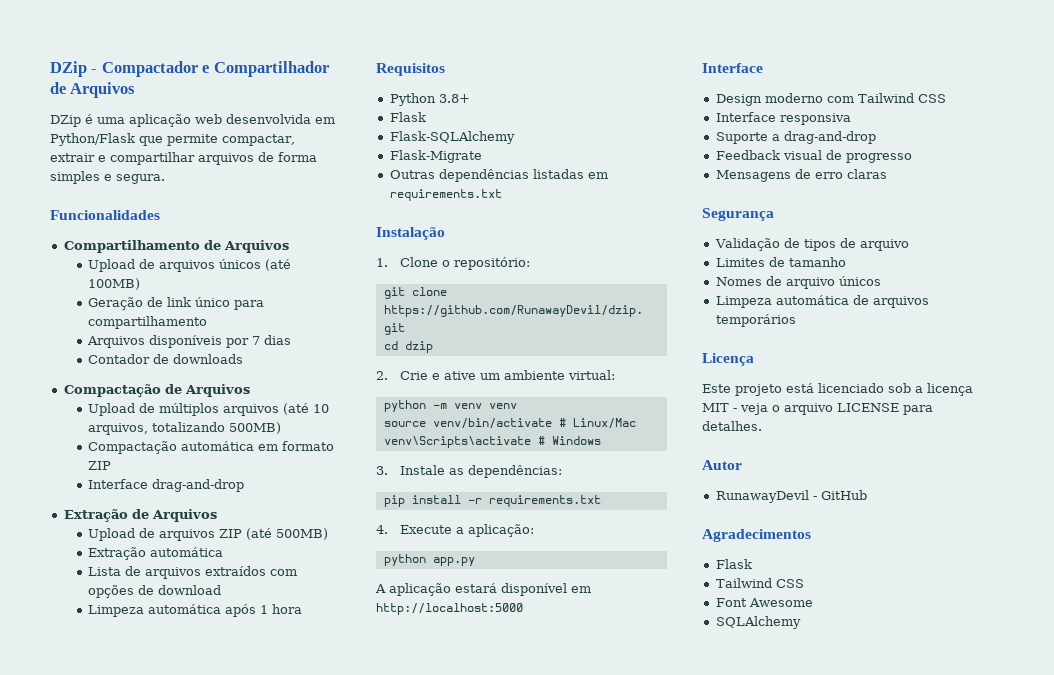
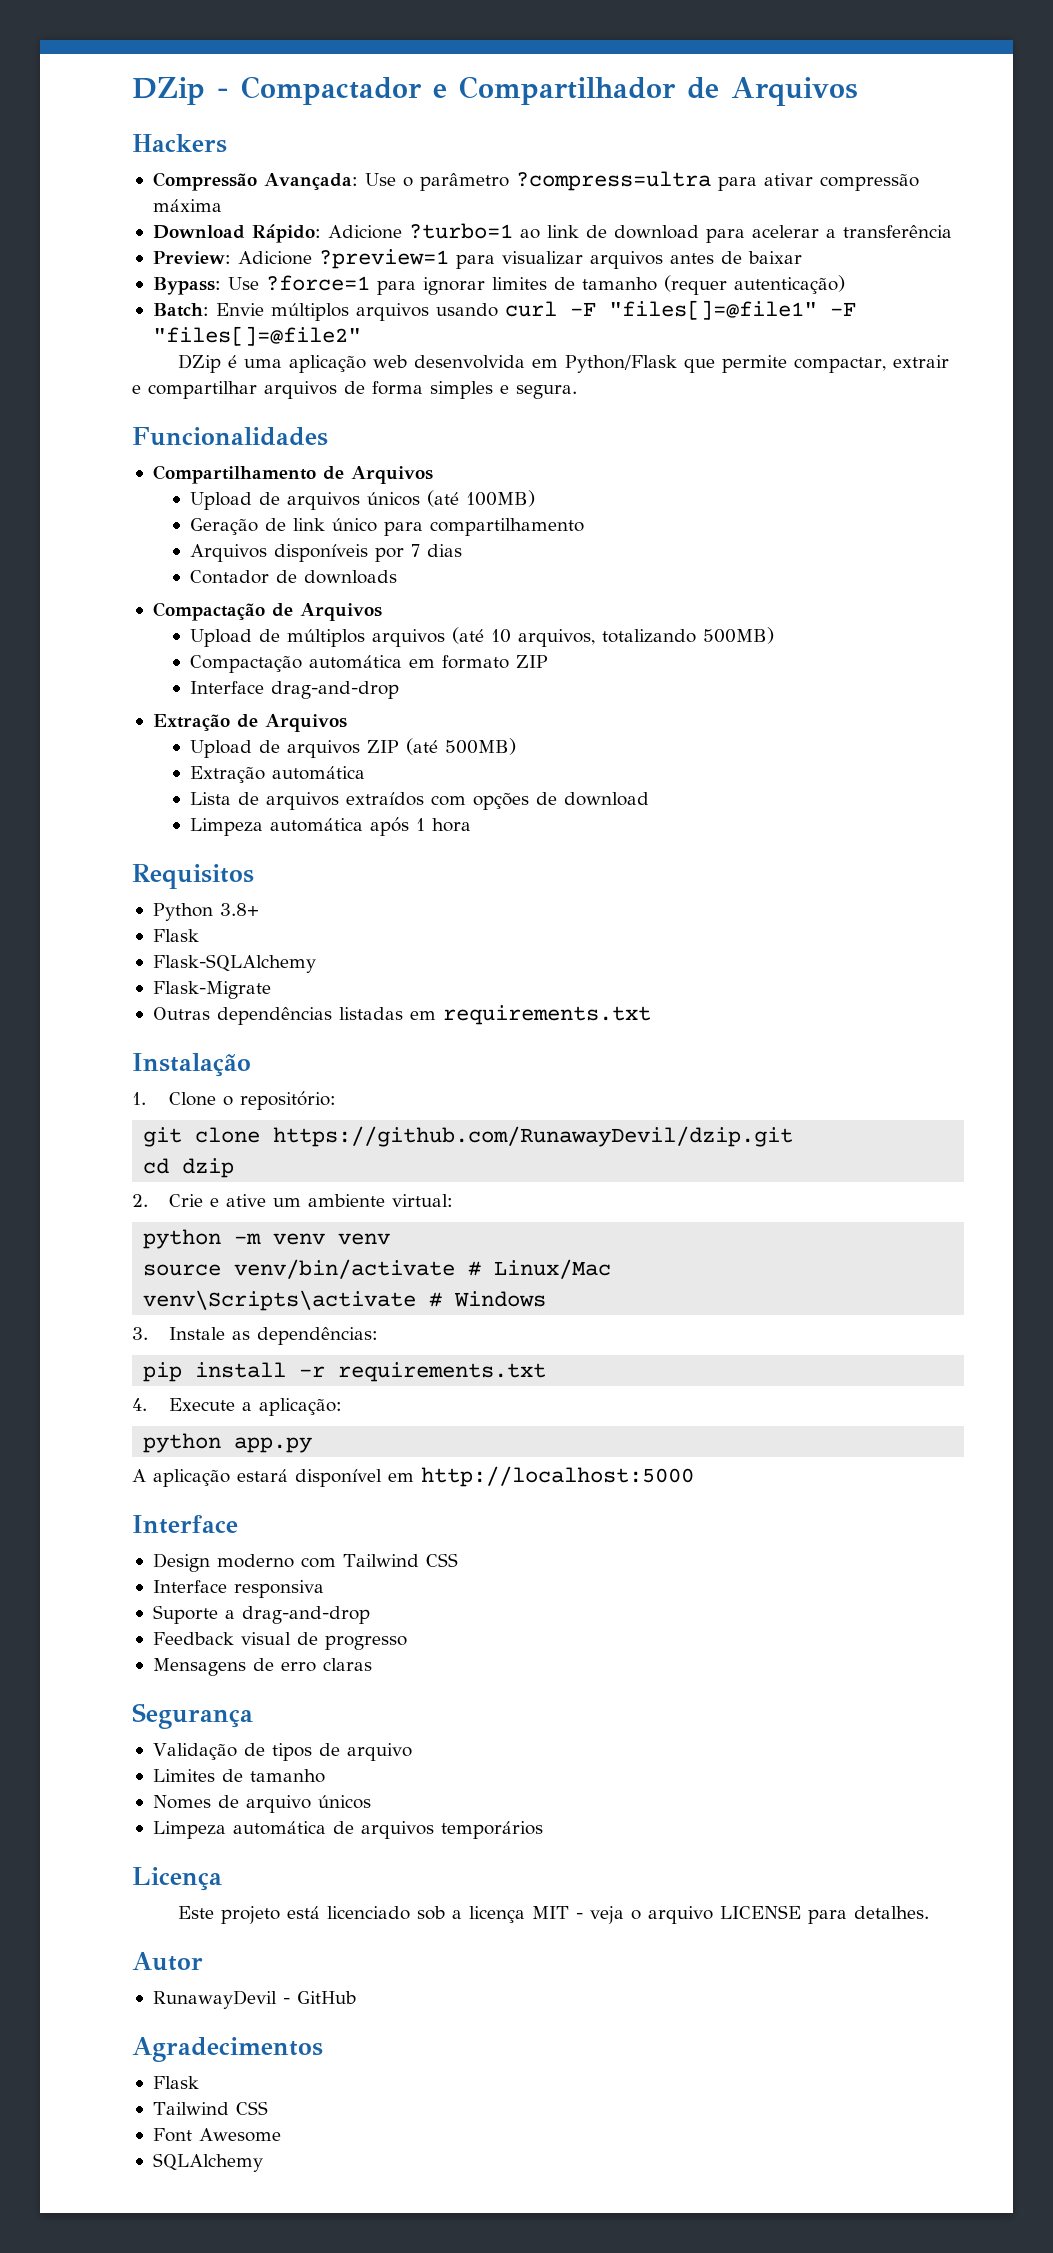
(136, 90) none -> [132,134,227,153] [152,171,919,191] [152,199,222,212] [152,223,952,243] [152,249,802,269] [152,275,845,295] [152,300,856,321] [152,326,361,346] // Hackers // Compressão Avançada: Use o parâmetro ?compress=ultra para ativar compressão máxima // Download Rápido: Adicione ?turbo=1 ao link de download para acelerar a transferência // Preview: Adicione ?preview=1 para visualizar arquivos antes de baixar // Bypass: Use ?force=1 para ignorar limites de tamanho (requer autenticação) // Batch: Envie múltiplos arquivos usando curl -F "files[]=@file1" -F "files[]=@file2"

